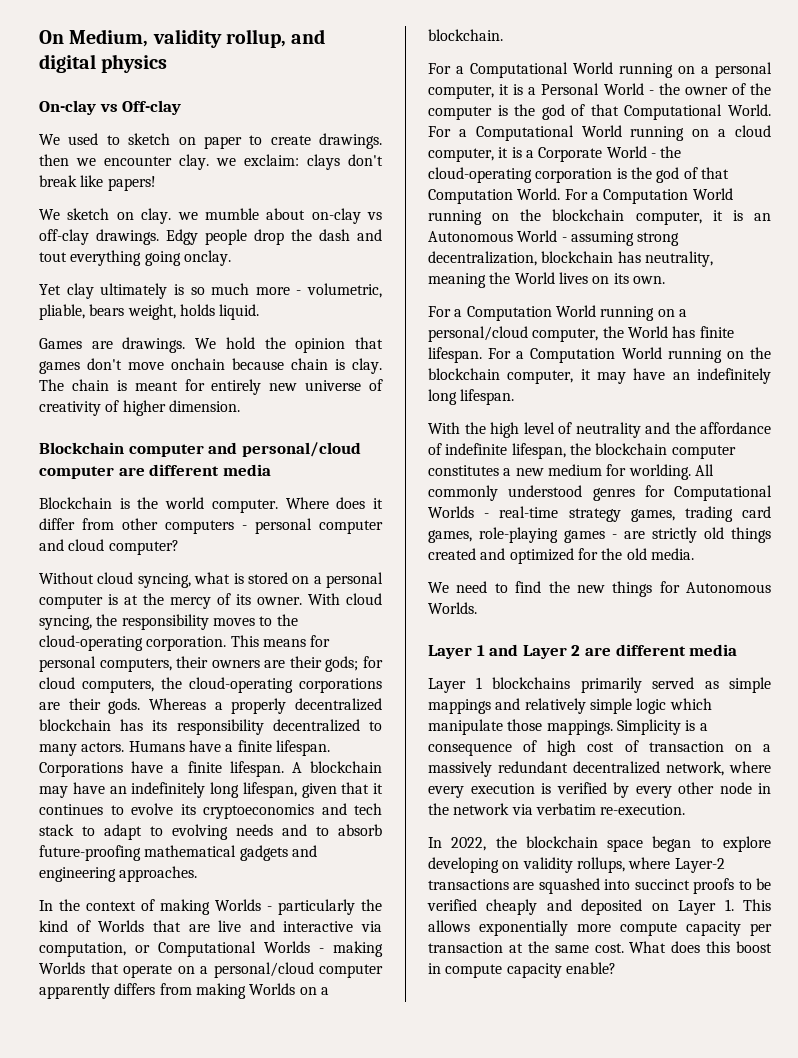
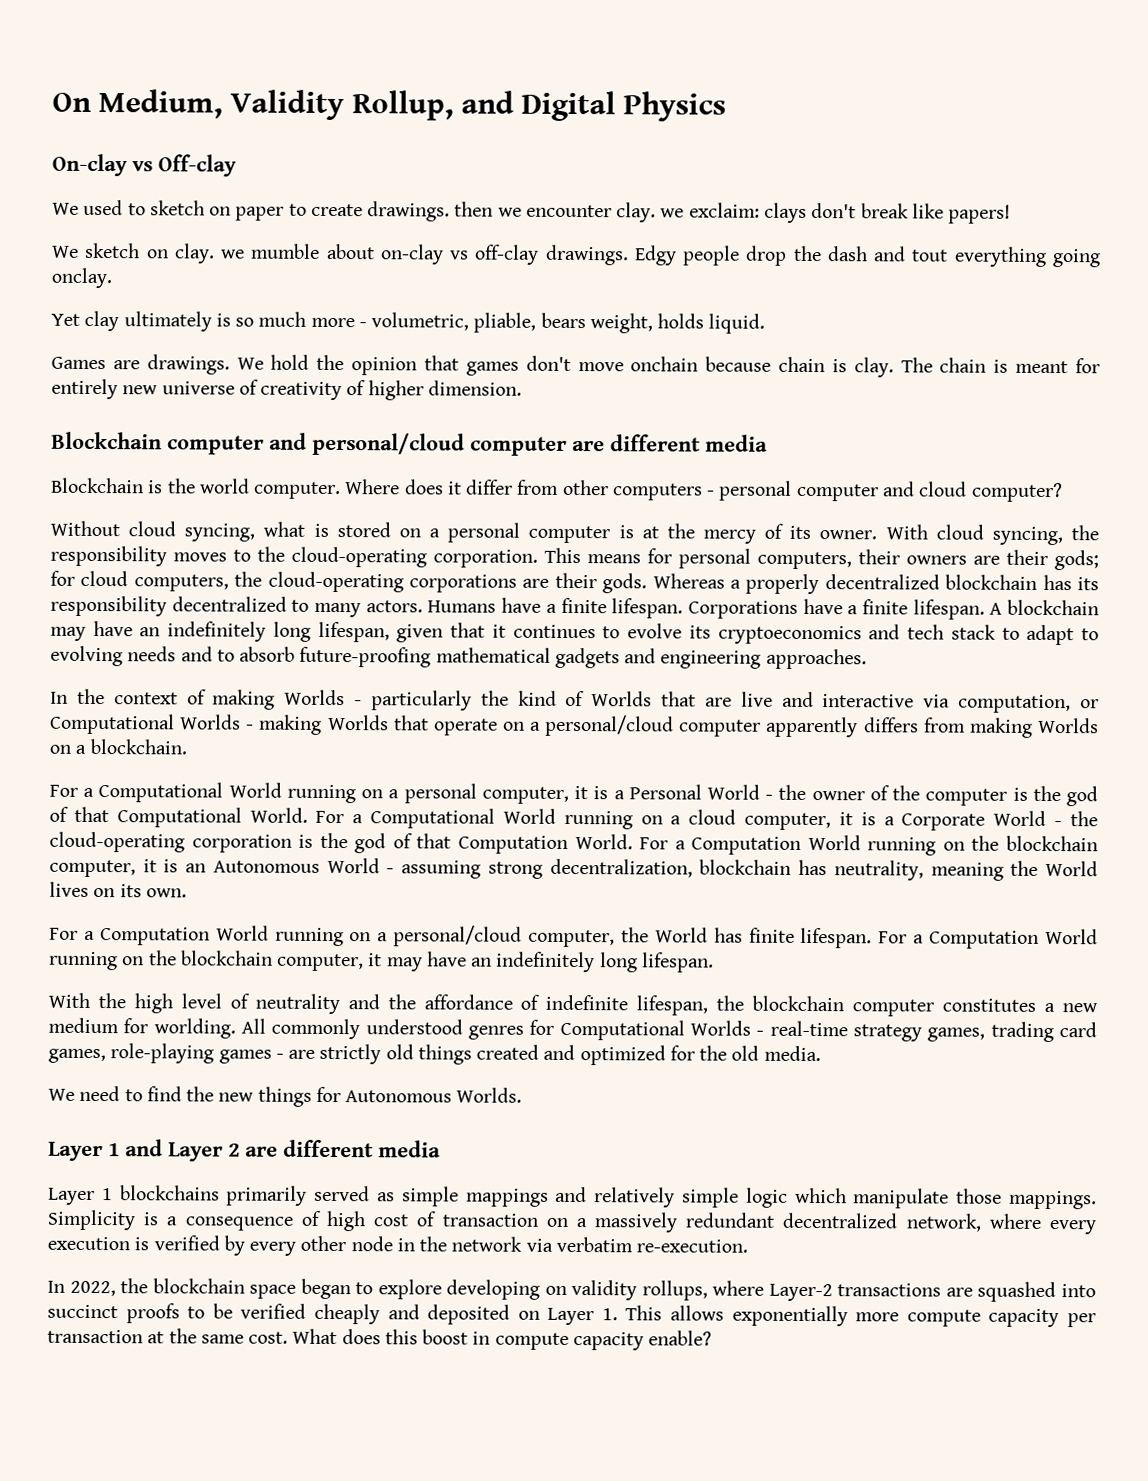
[152,29,326,48] [39,54,168,73] validity rollup, and digital physics -> [230,89,727,122] Validity Rollup, and Digital Physics

